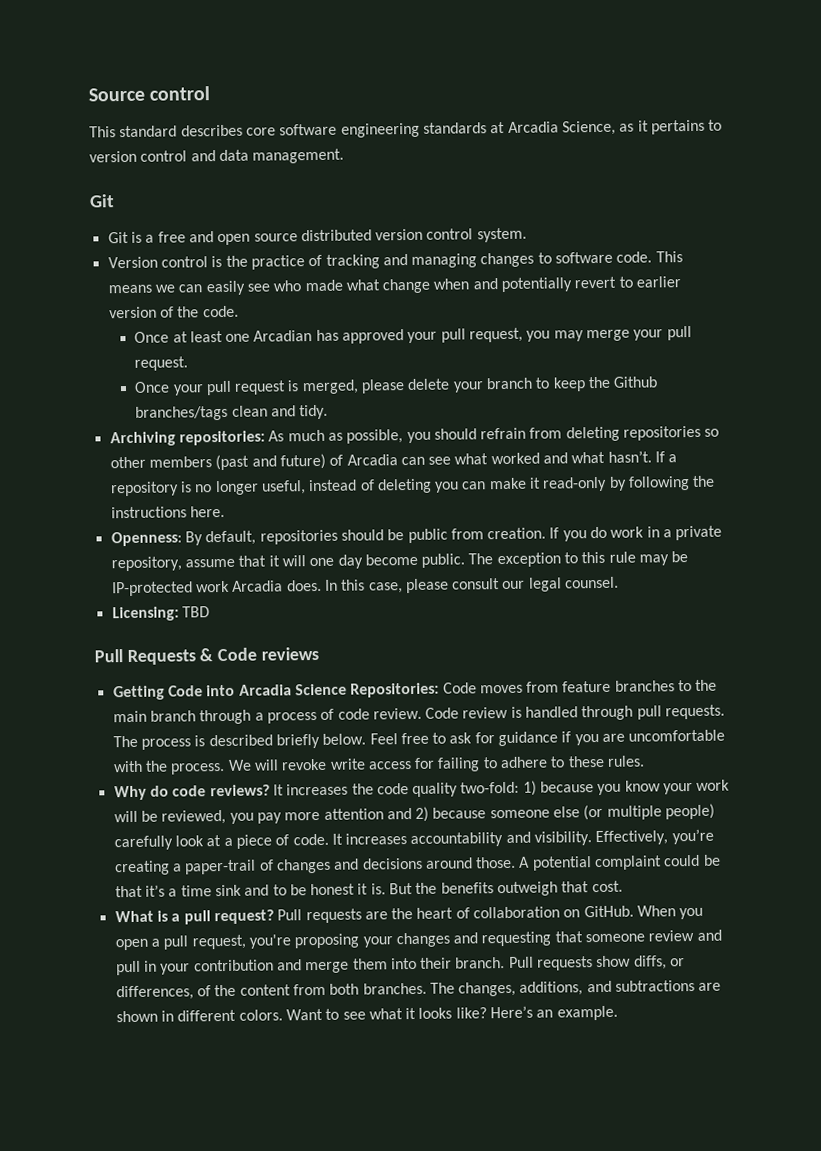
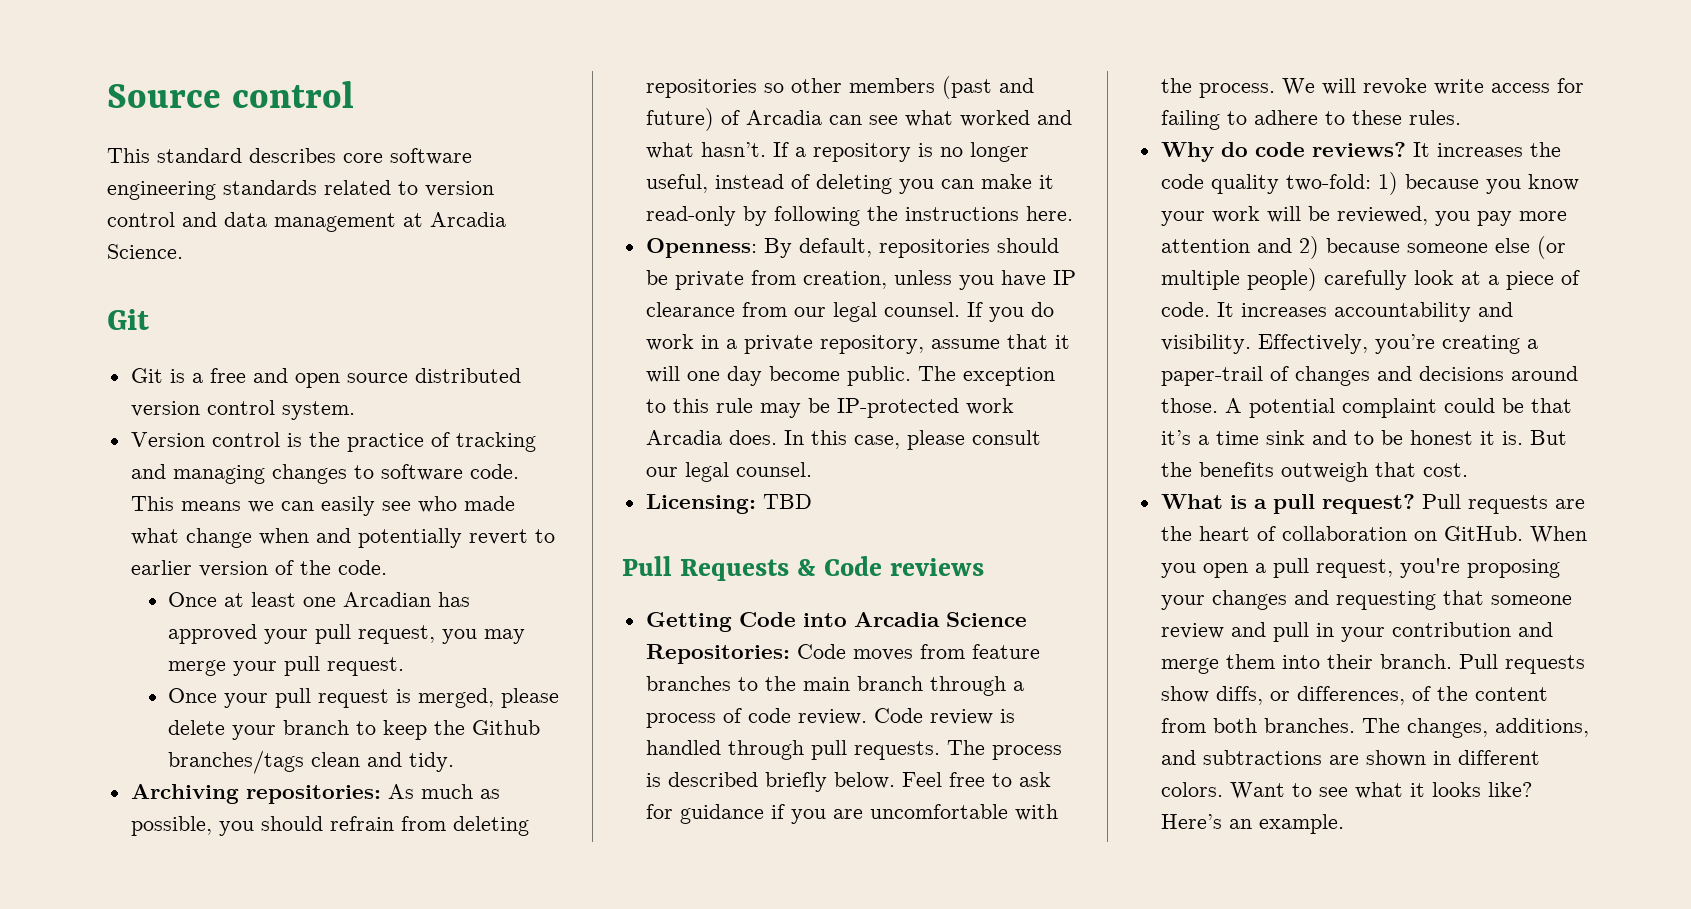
[490,119,705,136] at Arcadia Science, as it pertains -> [324,180,391,195] related
[252,148,345,164] management. -> [274,212,506,232] [107,244,183,259] management at Arcadia Science.
[407,527,547,544] public from creation. -> [674,270,1076,290] [645,302,960,322] private from creation, unless you have IP clearance from our legal counsel.

